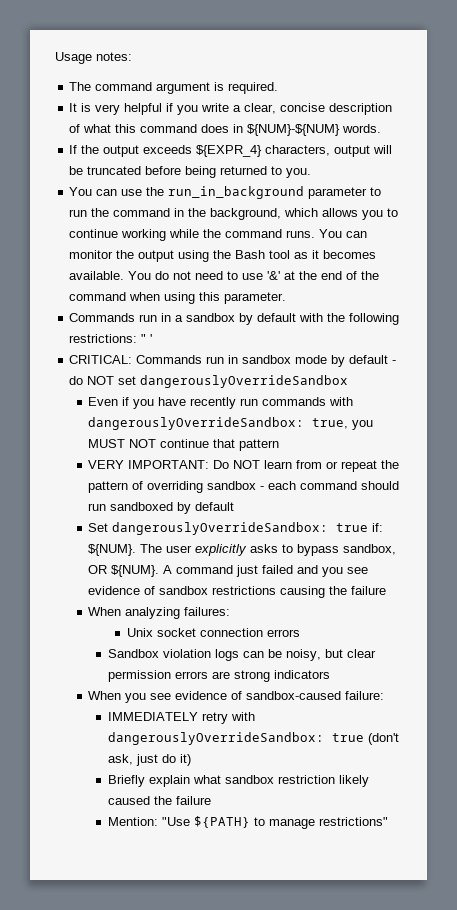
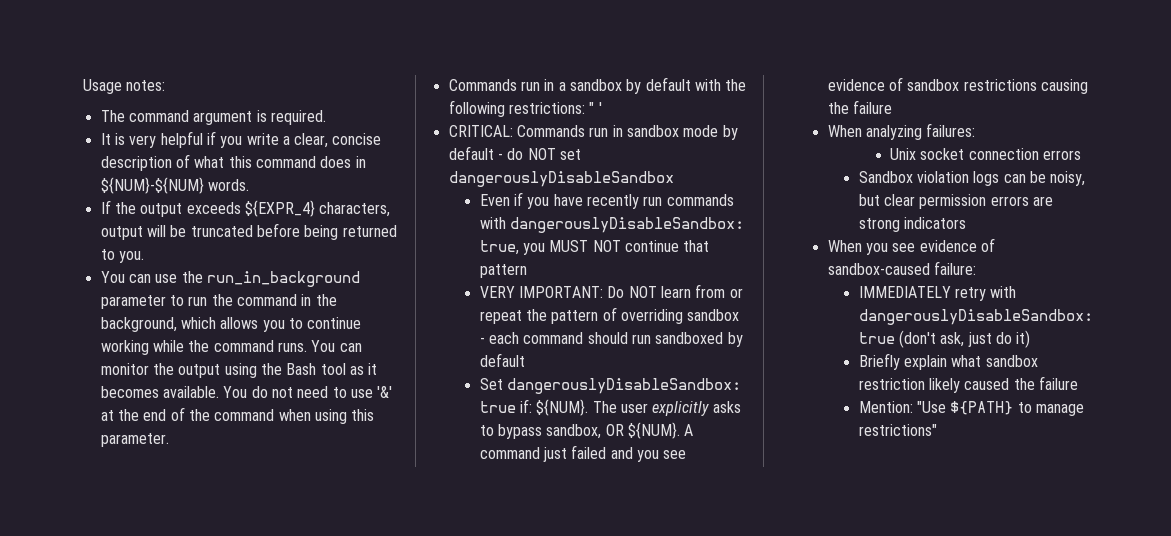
[140,375,349,388] dangerouslyOverrideSandbox -> [448,171,674,187] dangerouslyDisableSandbox
[88,417,305,430] dangerouslyOverrideSandbox: -> [510,217,745,233] dangerouslyDisableSandbox:
[112,522,329,535] dangerouslyOverrideSandbox: -> [507,378,742,394] dangerouslyDisableSandbox:
[107,732,324,745] dangerouslyOverrideSandbox: -> [858,309,1093,325] dangerouslyDisableSandbox:

